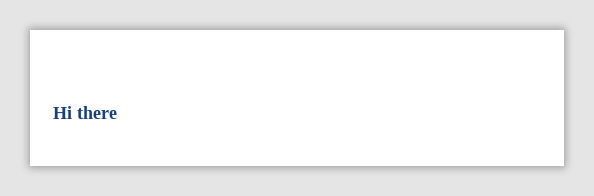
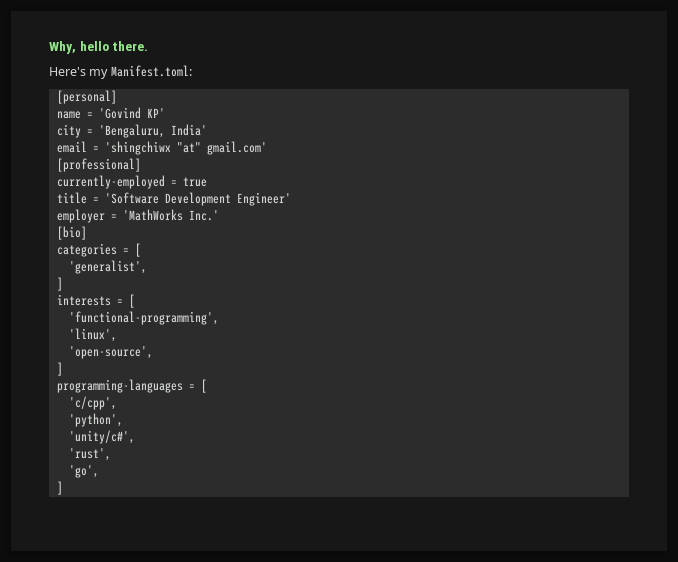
[53,106,117,119] Hi there -> [49,41,149,54] [49,65,192,79] [56,90,117,104] [56,107,165,119] [56,124,207,138] [56,141,267,155] [56,158,141,172] [56,175,207,189] [56,192,291,206] [56,209,219,223] [56,226,87,240] [56,243,141,257] [68,260,147,274] [56,277,63,291] [56,294,135,308] [68,311,219,325] [68,328,117,342] [68,346,153,359] [56,362,63,376] [56,379,207,393] [68,396,117,410] [68,413,123,427] [68,430,135,444] [68,448,111,461] [68,465,99,478] [56,481,63,495] Why, hello there. // Here's my Manifest.toml: // [personal] // name = 'Govind KP' // city = 'Bengaluru, India' // email = 'shingchiwx "at" gmail.com' // [professional] // currently-employed = true // title = 'Software Development Engineer' // employer = 'MathWorks Inc.' // [bio] // categories = [ // 'generalist', // ] // interests = [ // 'functional-programming', // 'linux', // 'open-source', // ] // programming-languages = [ // 'c/cpp', // 'python', // 'unity/c#', // 'rust', // 'go', // ]

